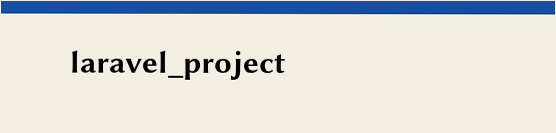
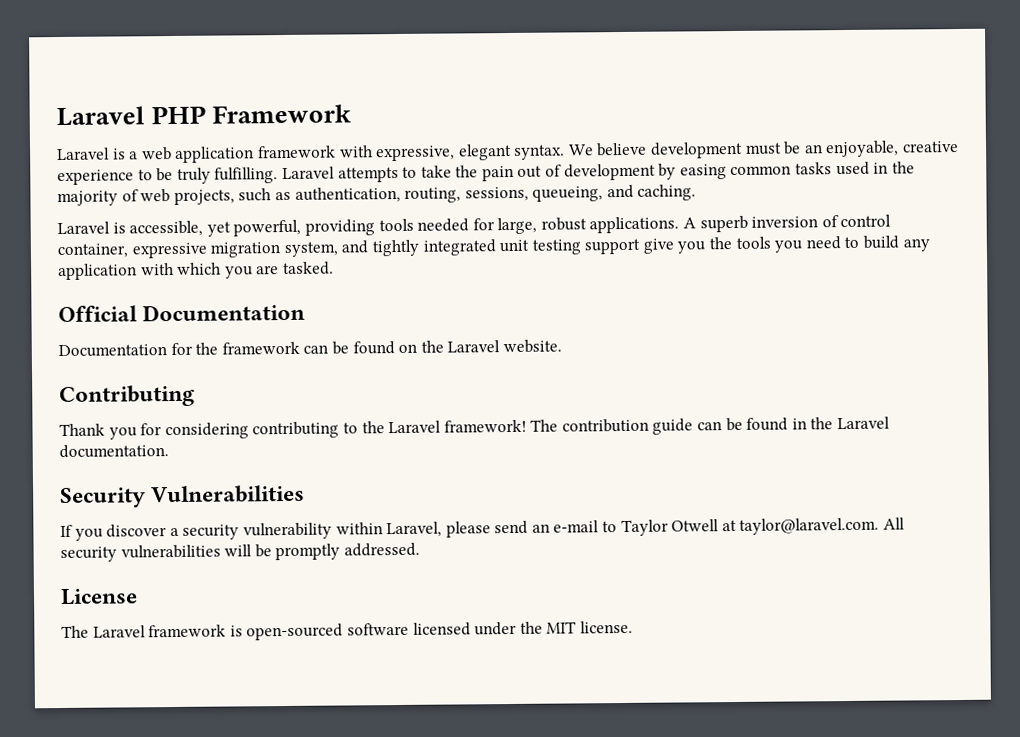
[69,50,286,81] laravel_project -> [56,104,353,127] [57,140,960,163] [57,161,915,186] [57,184,697,207] [57,214,892,237] [57,235,930,259] [58,261,334,281] [58,303,306,323] [58,339,562,358] [59,384,195,408] [59,416,891,440] [59,444,169,459] [60,484,306,509] [60,517,906,541] [60,542,420,563] [60,588,138,606] [61,620,633,641] Laravel PHP Framework // Laravel is a web application framework with expressive, elegant syntax. We believe development must be an enjoyable, creative experience to be truly fulfilling. Laravel attempts to take the pain out of development by easing common tasks used in the majority of web projects, such as authentication, routing, sessions, queueing, and caching. // Laravel is accessible, yet powerful, providing tools needed for large, robust applications. A superb inversion of control container, expressive migration system, and tightly integrated unit testing support give you the tools you need to build any application with which you are tasked. // Official Documentation // Documentation for the framework can be found on the Laravel website. // Contributing // Thank you for considering contributing to the Laravel framework! The contribution guide can be found in the Laravel documentation. // Security Vulnerabilities // If you discover a security vulnerability within Laravel, please send an e-mail to Taylor Otwell at taylor@laravel.com. All security vulnerabilities will be promptly addressed. // License // The Laravel framework is open-sourced software licensed under the MIT license.

